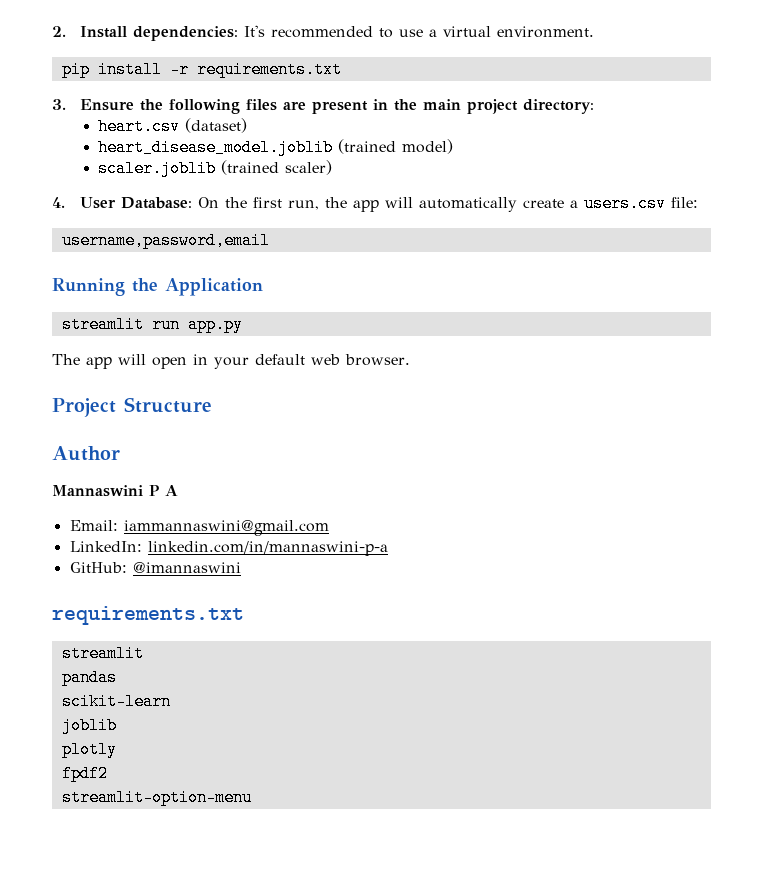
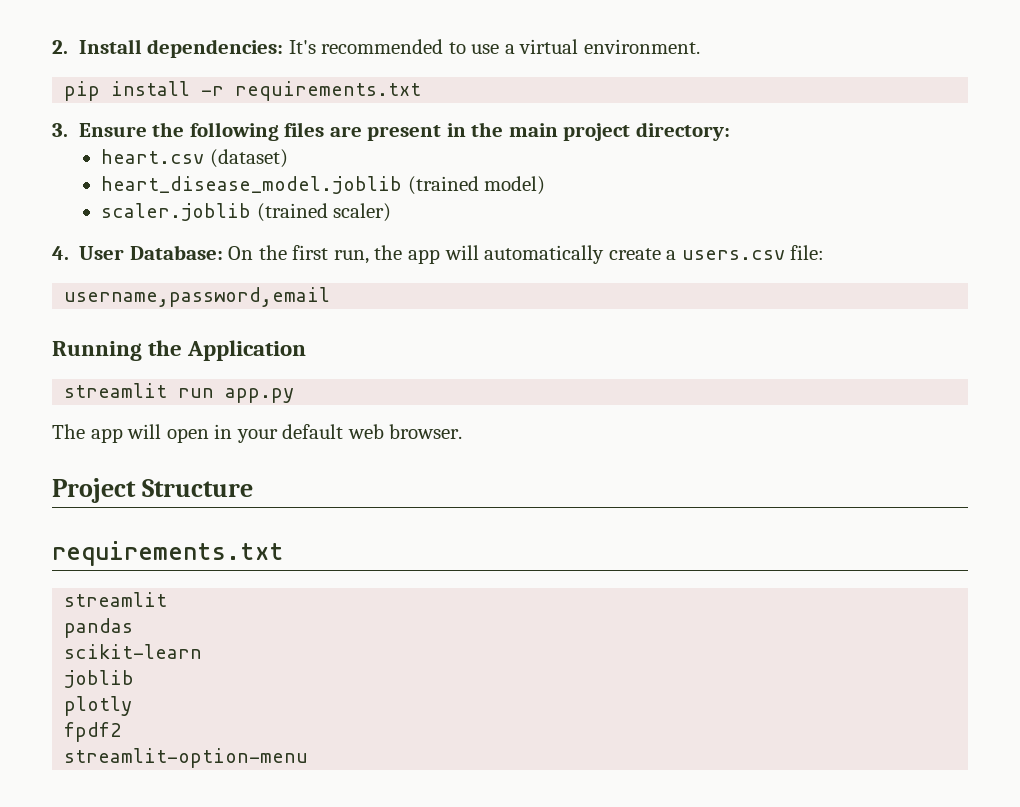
[52,446,120,461] [52,485,178,497] [69,520,329,536] [69,541,388,556] [69,562,241,573] // Author // Mannaswini P A // Email: iammannaswini@gmail.com // LinkedIn: linkedin.com/in/mannaswini-p-a // GitHub: @imannaswini -> (253, 488) none

